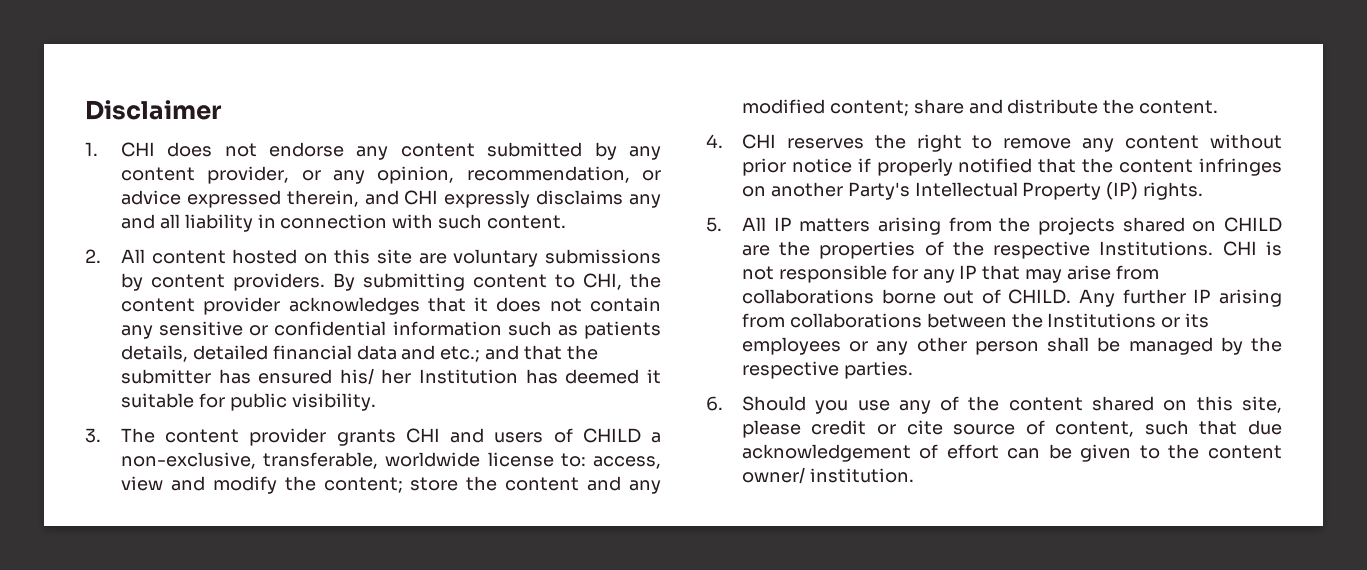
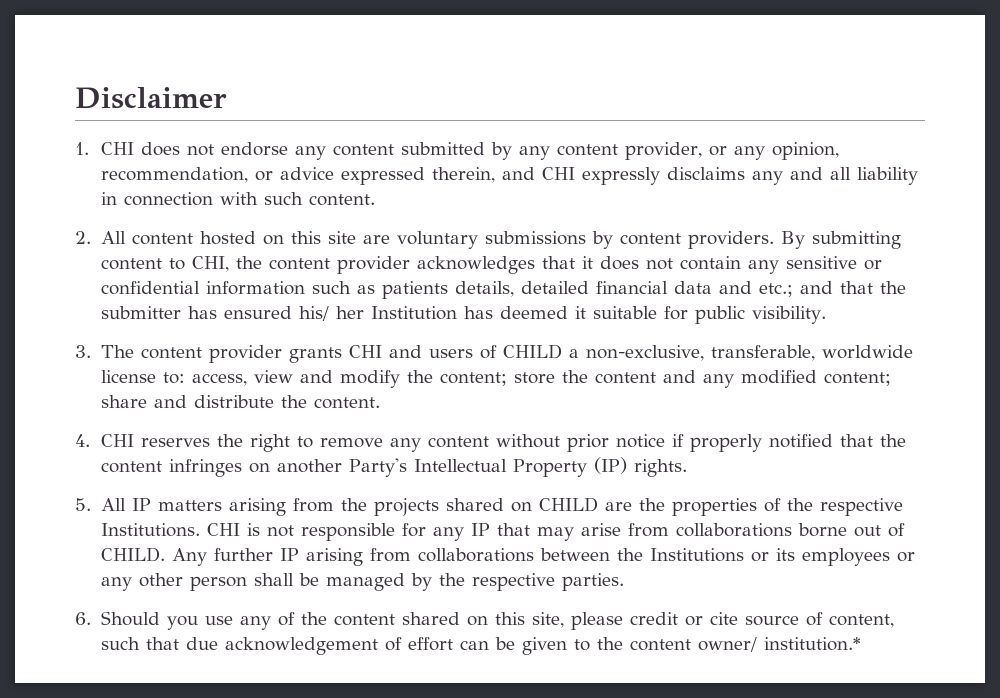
[809,468,914,483] institution. -> [763,637,861,651] institution.*

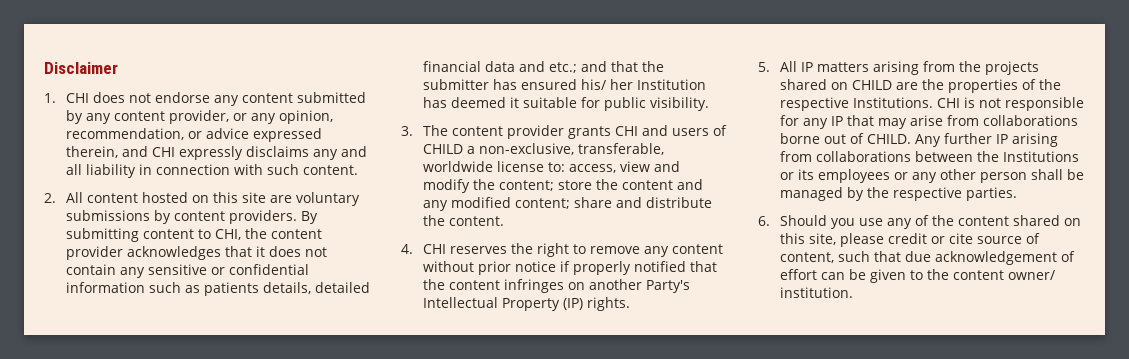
[763,637,861,651] institution.* -> [780,287,854,298] institution.

